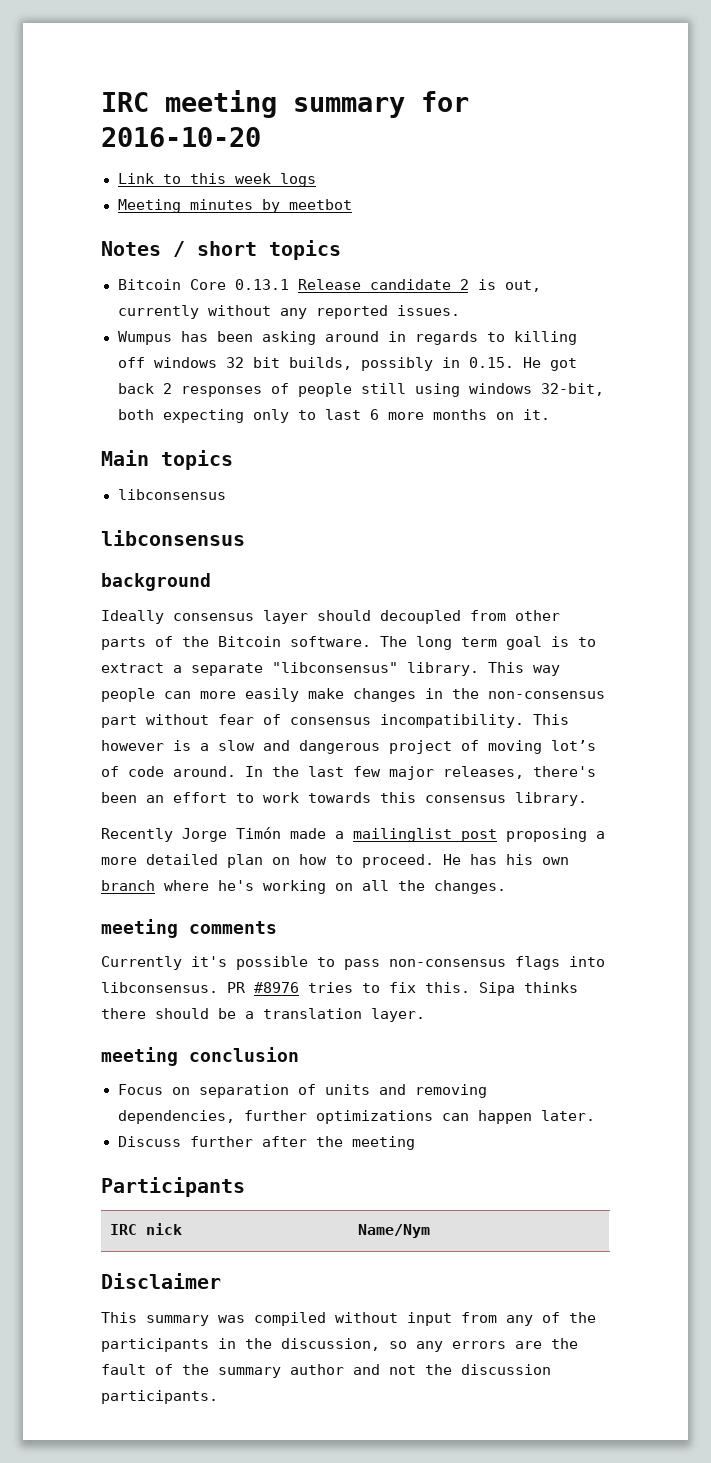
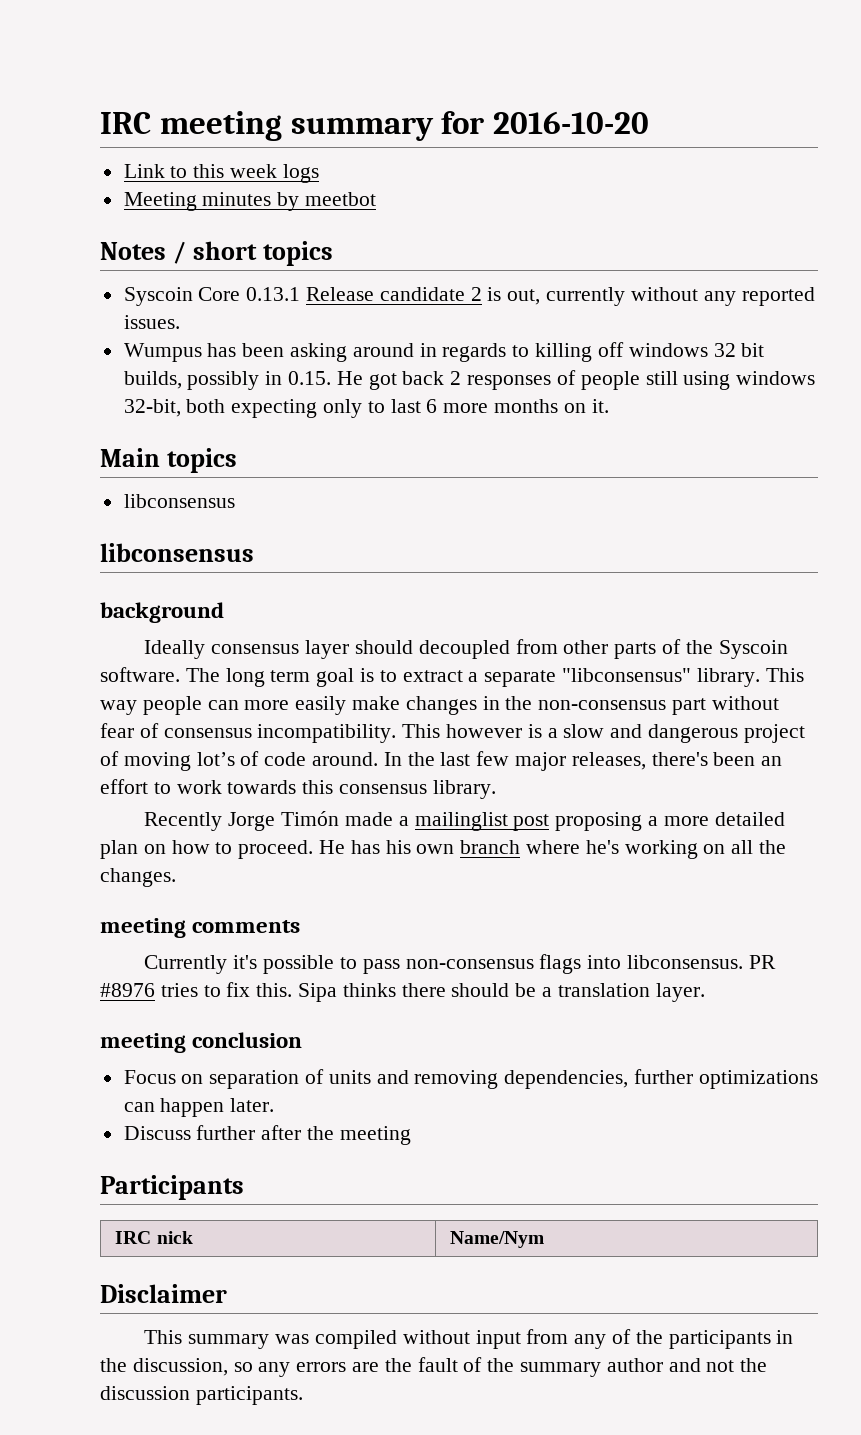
[117,279,181,290] Bitcoin -> [123,287,193,306] Syscoin
[218,636,281,647] Bitcoin -> [718,640,788,659] Syscoin

